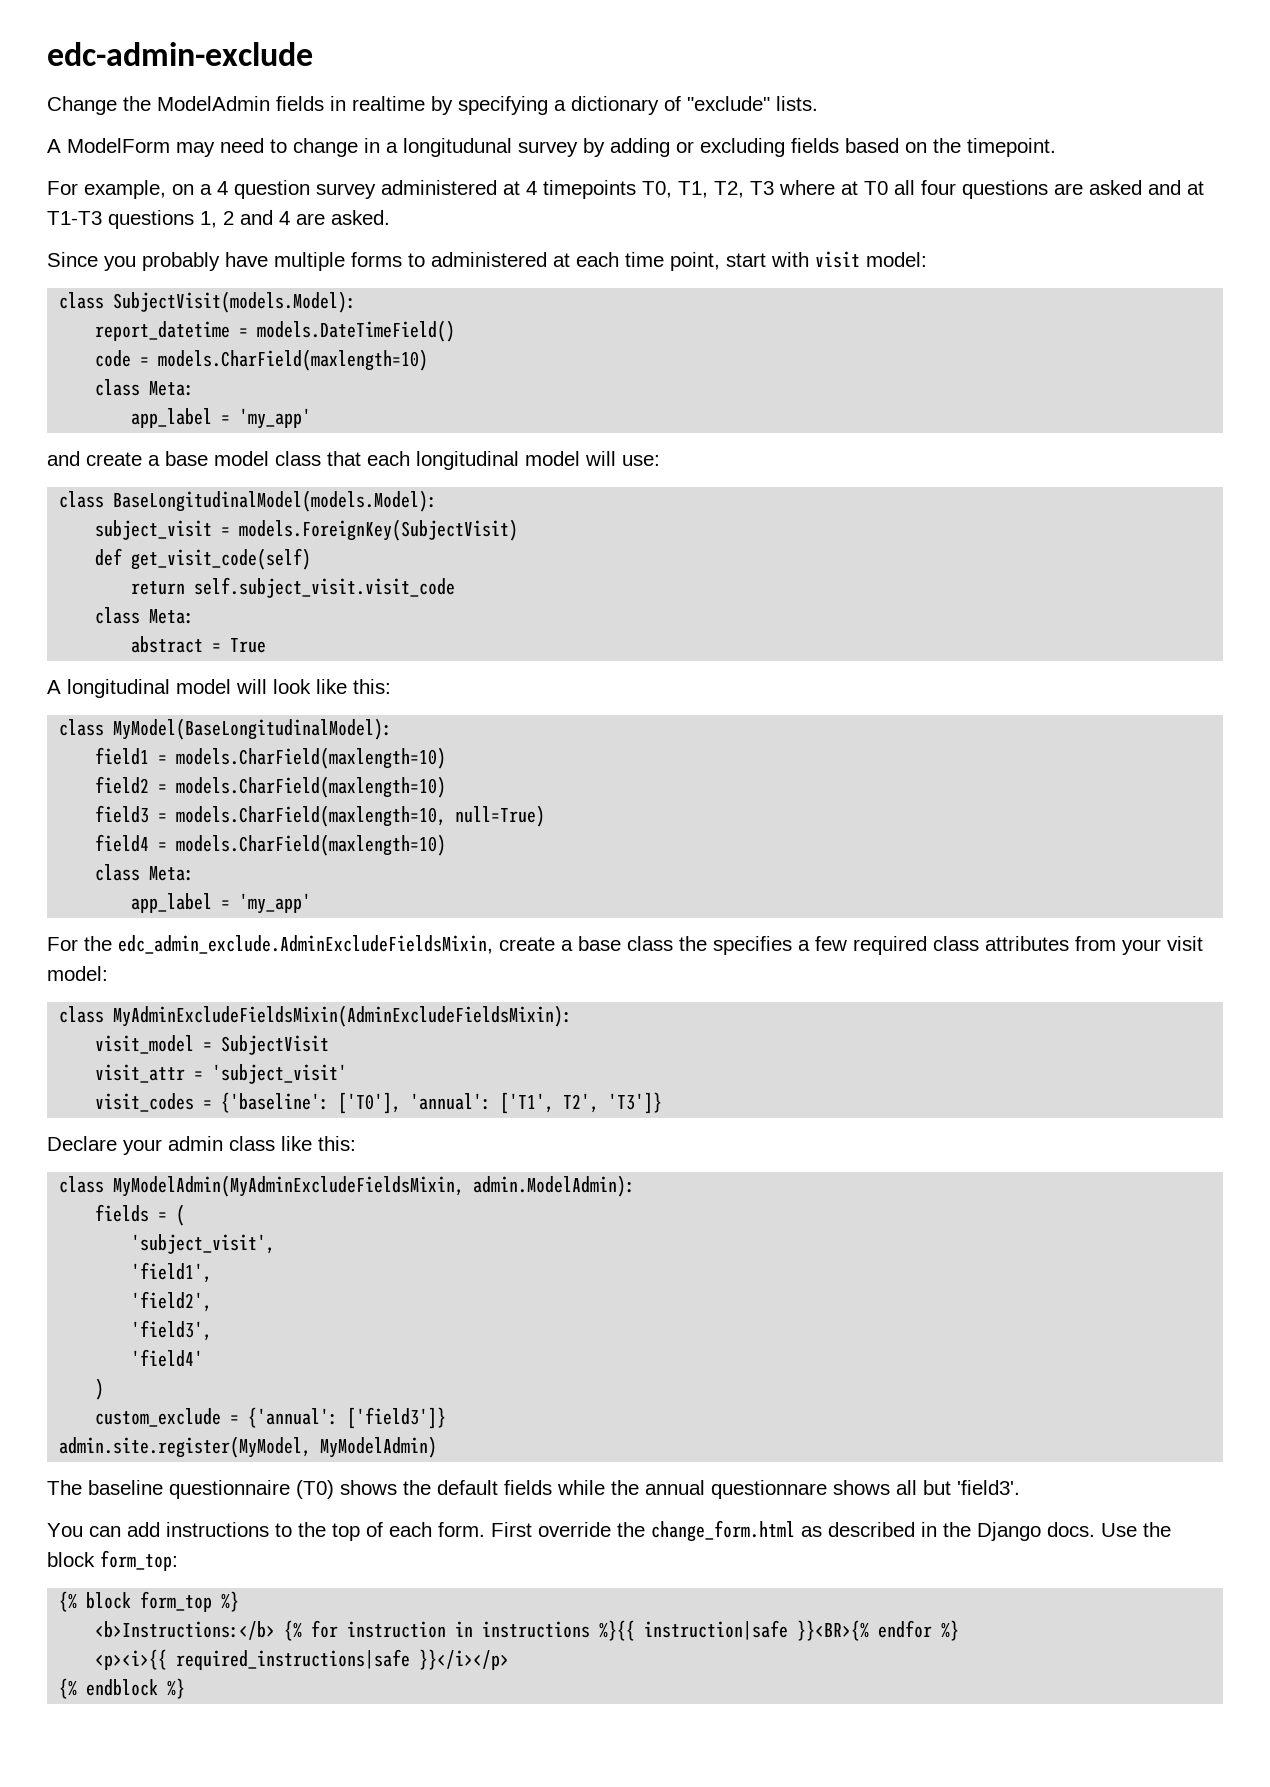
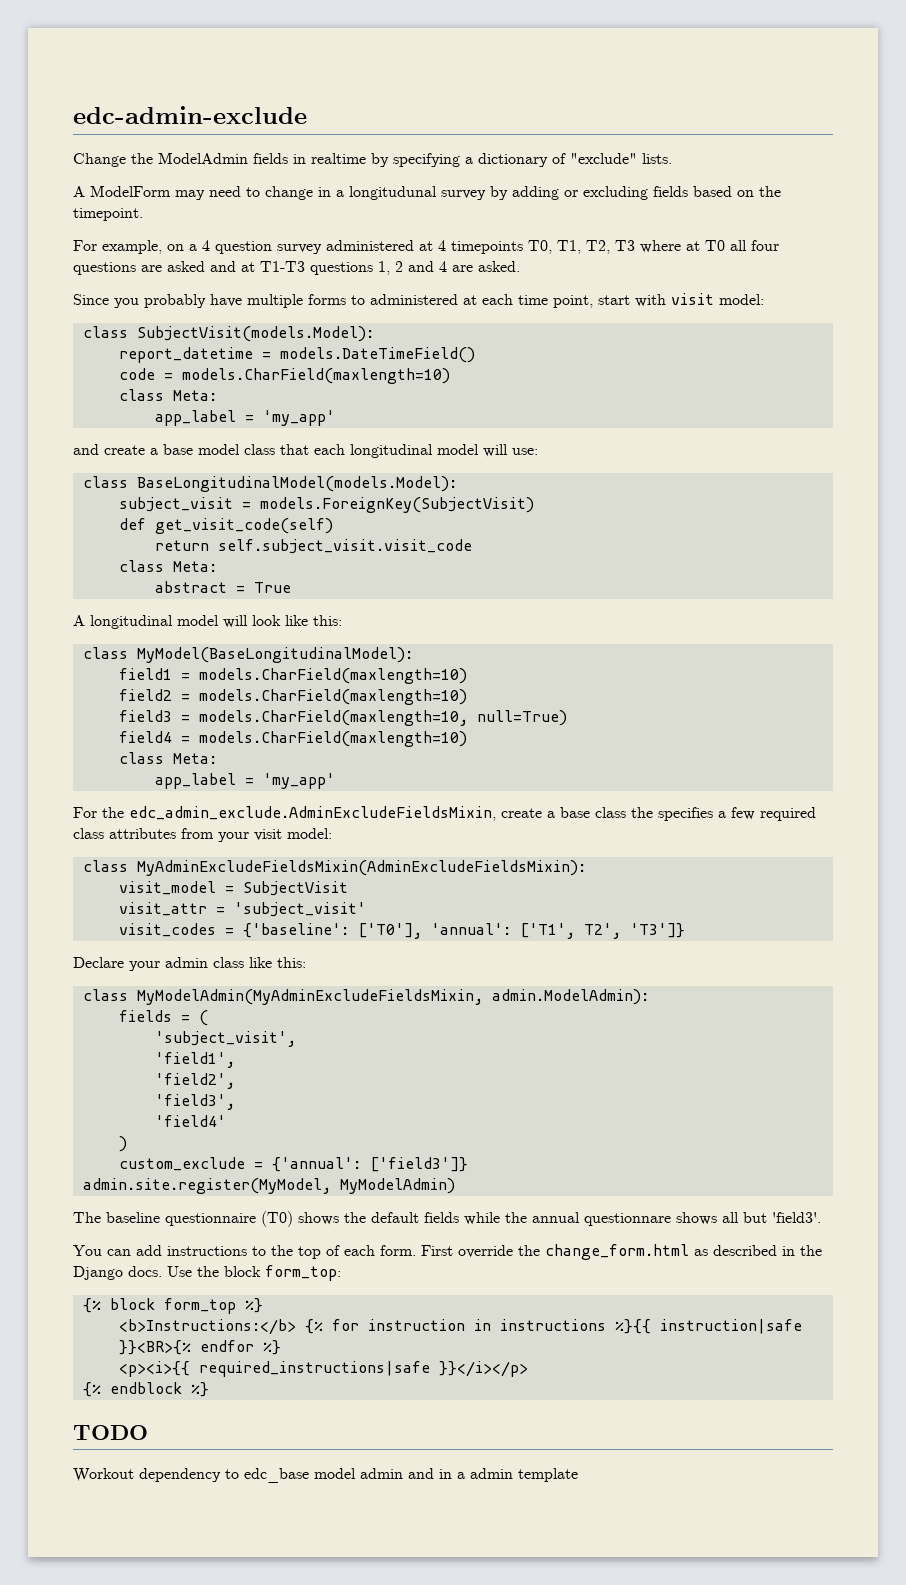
(186, 1688) none -> [73,1425,148,1440] [73,1468,578,1483] // TODO // Workout dependency to edc_base model admin and in a admin template

